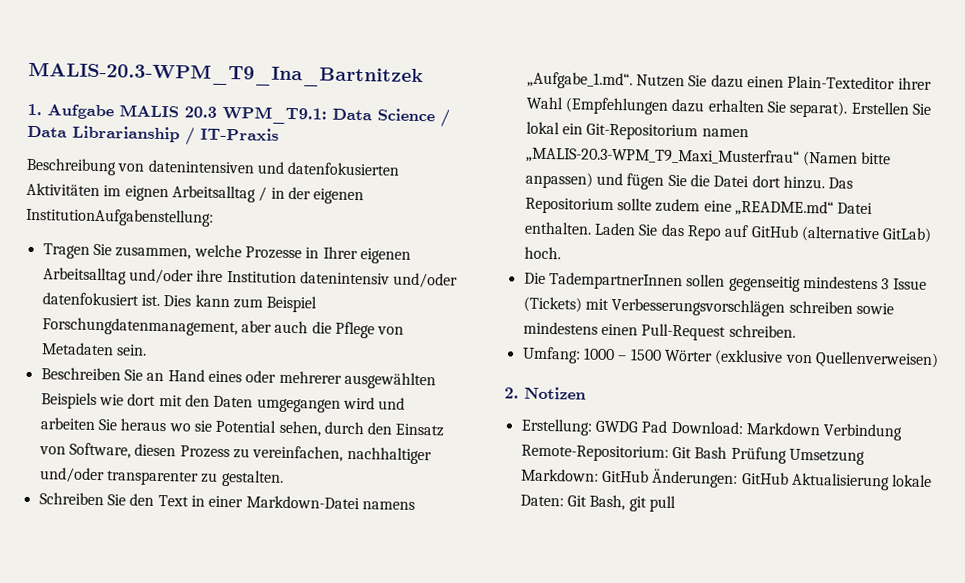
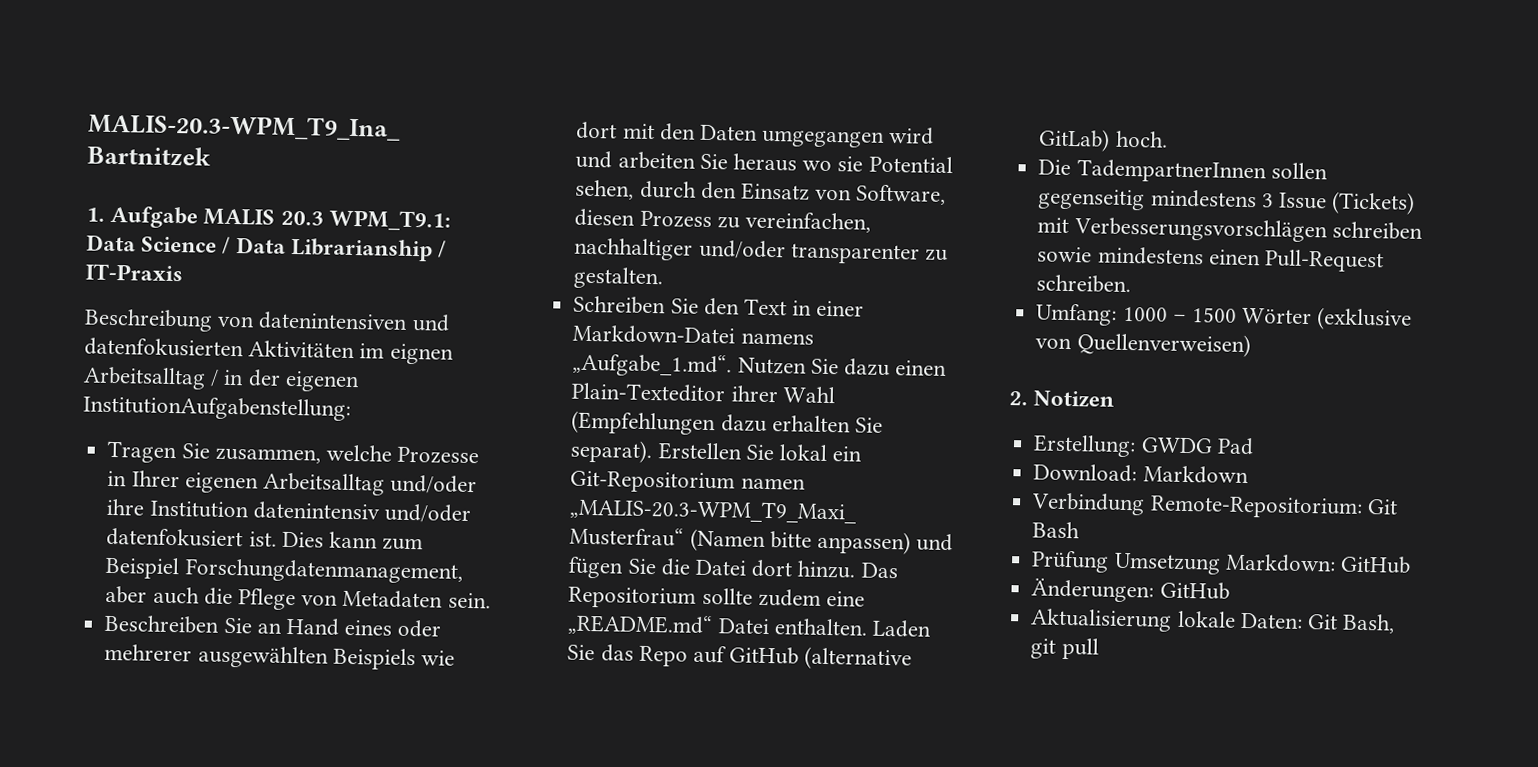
(669, 426) none -> (1254, 446) //
(820, 429) none -> (1249, 475) //
(728, 452) none -> (1081, 530) //
(649, 476) none -> (1411, 564) //
(789, 478) none -> (1230, 590) //

